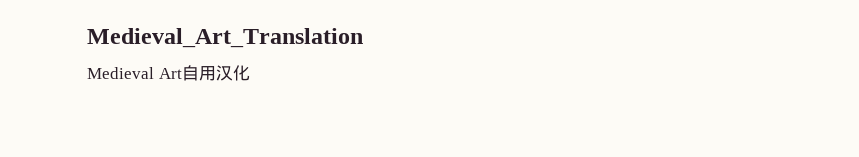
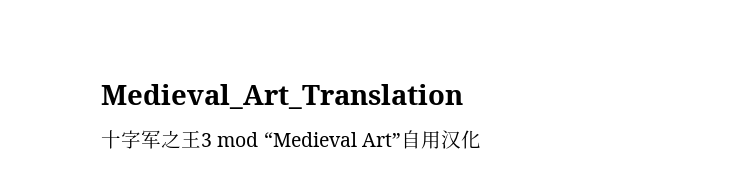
[87,67,182,79] Medieval Art -> [101,130,401,149] 十字军之王3 mod “Medieval Art”

